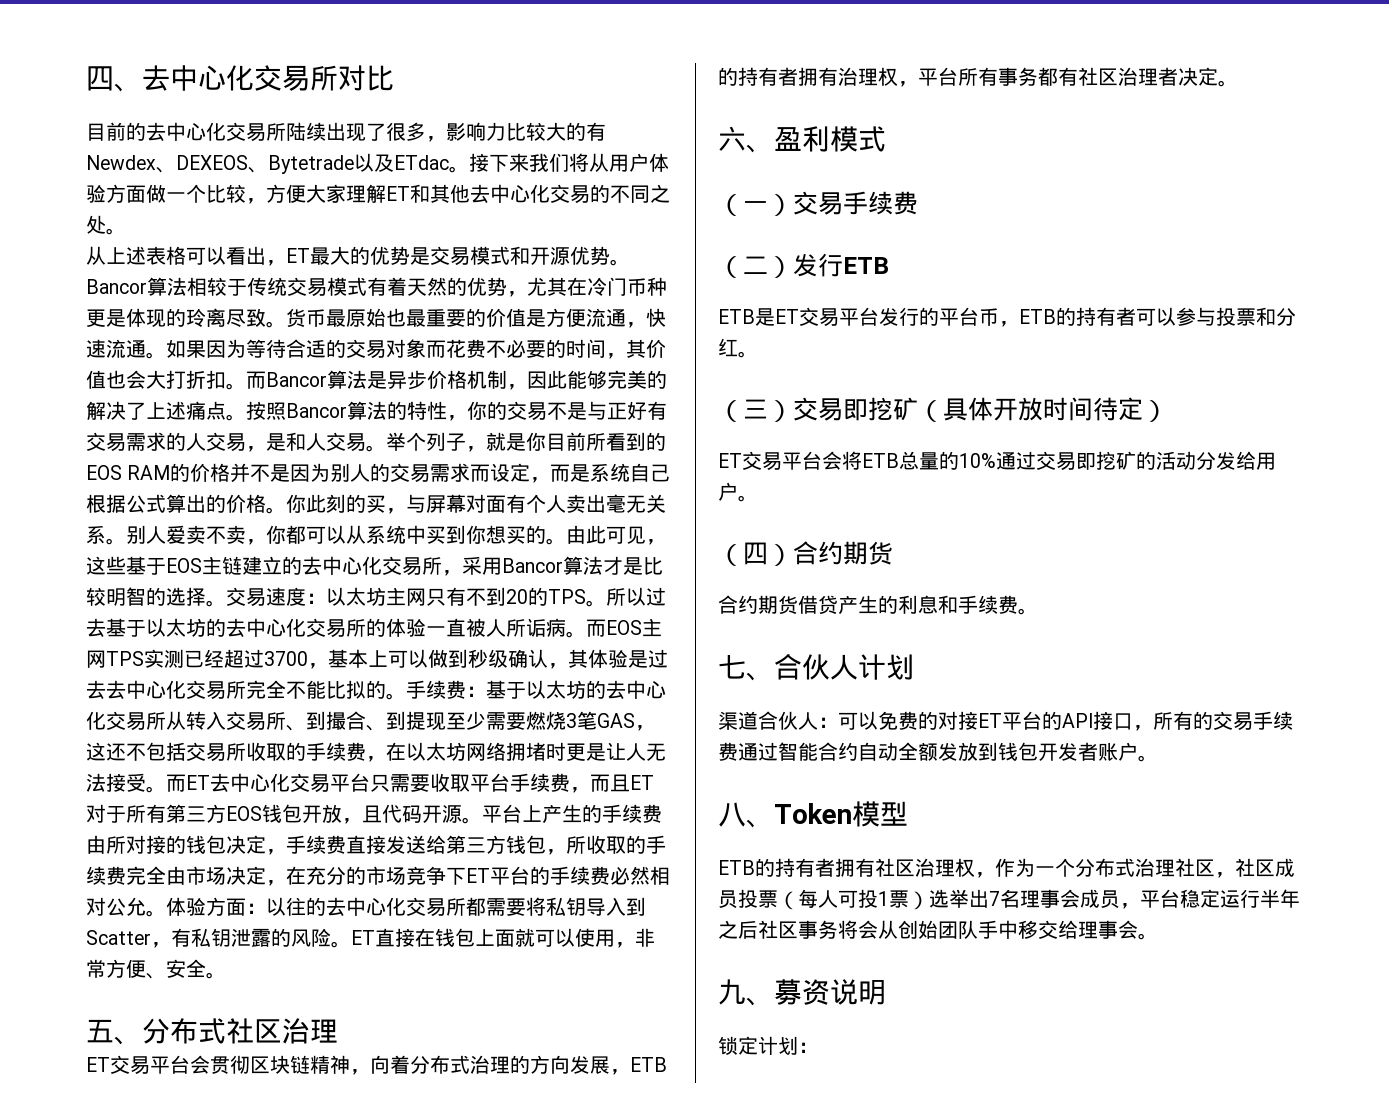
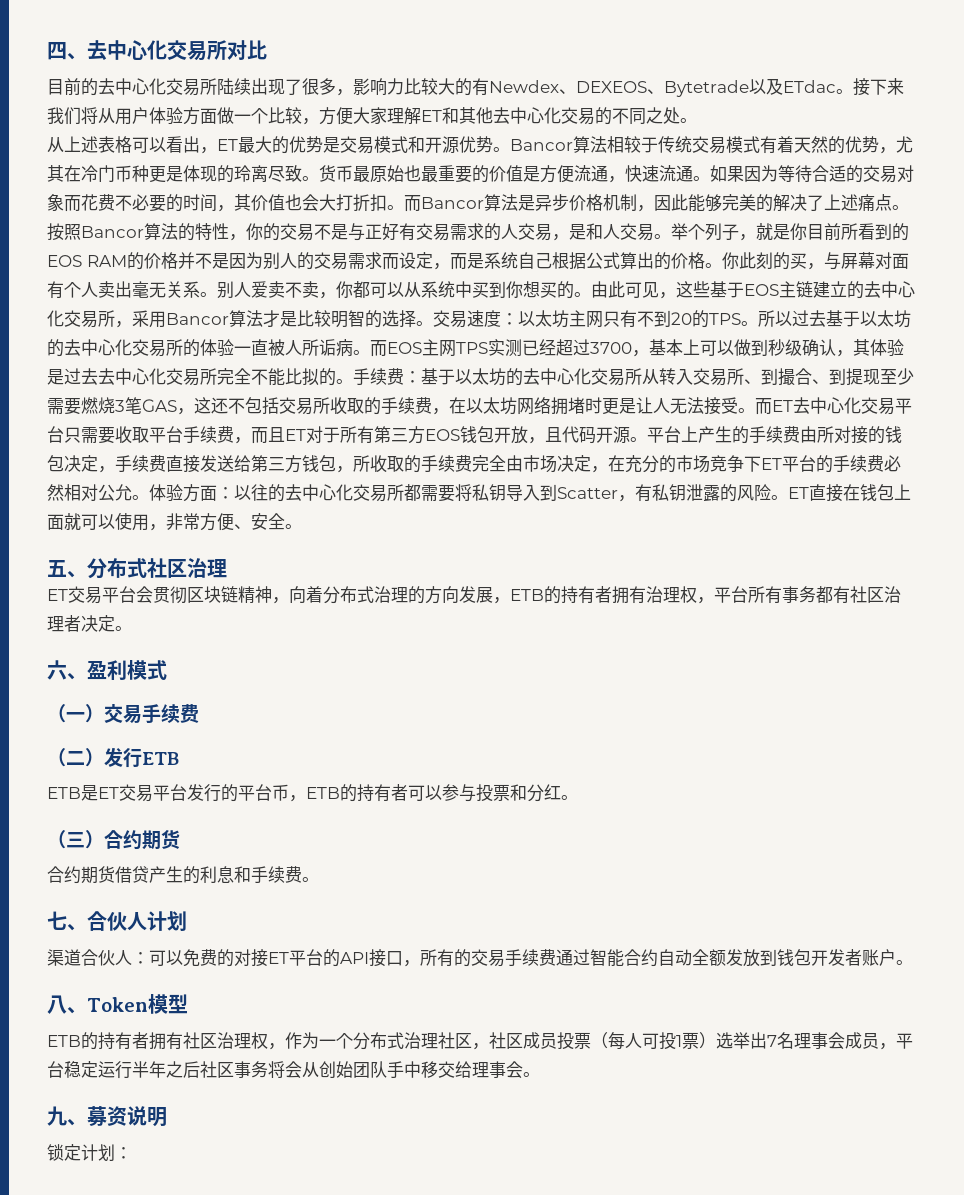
[793,397,1168,422] [718,451,1276,471] [718,482,758,502] [718,542,793,566] 交易即挖矿（具体开放时间待定） // ET交易平台会将ETB总量的10%通过交易即挖矿的活动分发给用户。 // （四） -> (104, 839) none

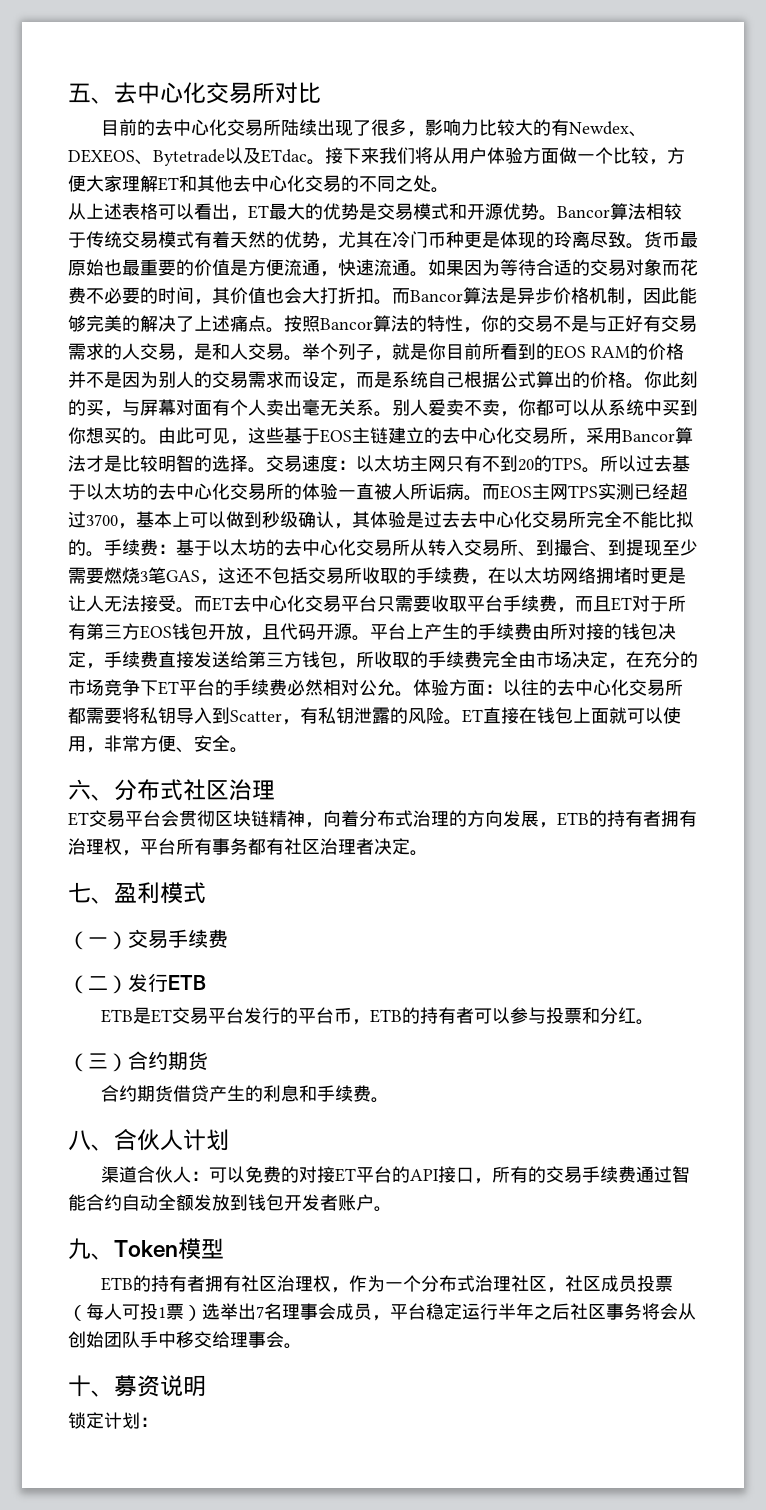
[47,42,67,60] 四 -> [68,83,91,103] 五
[47,560,67,577] 五 -> [68,779,91,800] 六
[47,660,67,680] 六 -> [68,882,91,903] 七
[47,911,67,930] 七 -> [68,1130,91,1151] 八
[47,995,67,1014] 八 -> [68,1238,91,1260] 九
[47,1106,67,1126] 九 -> [68,1375,91,1397] 十

